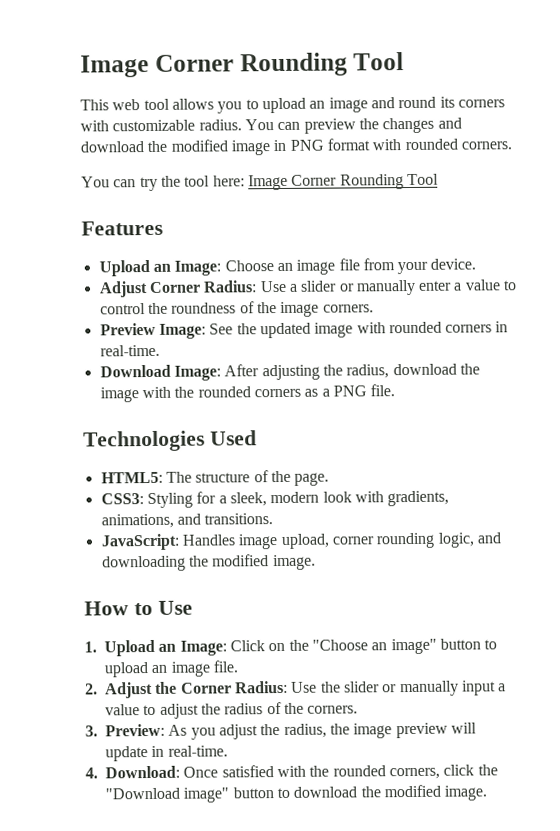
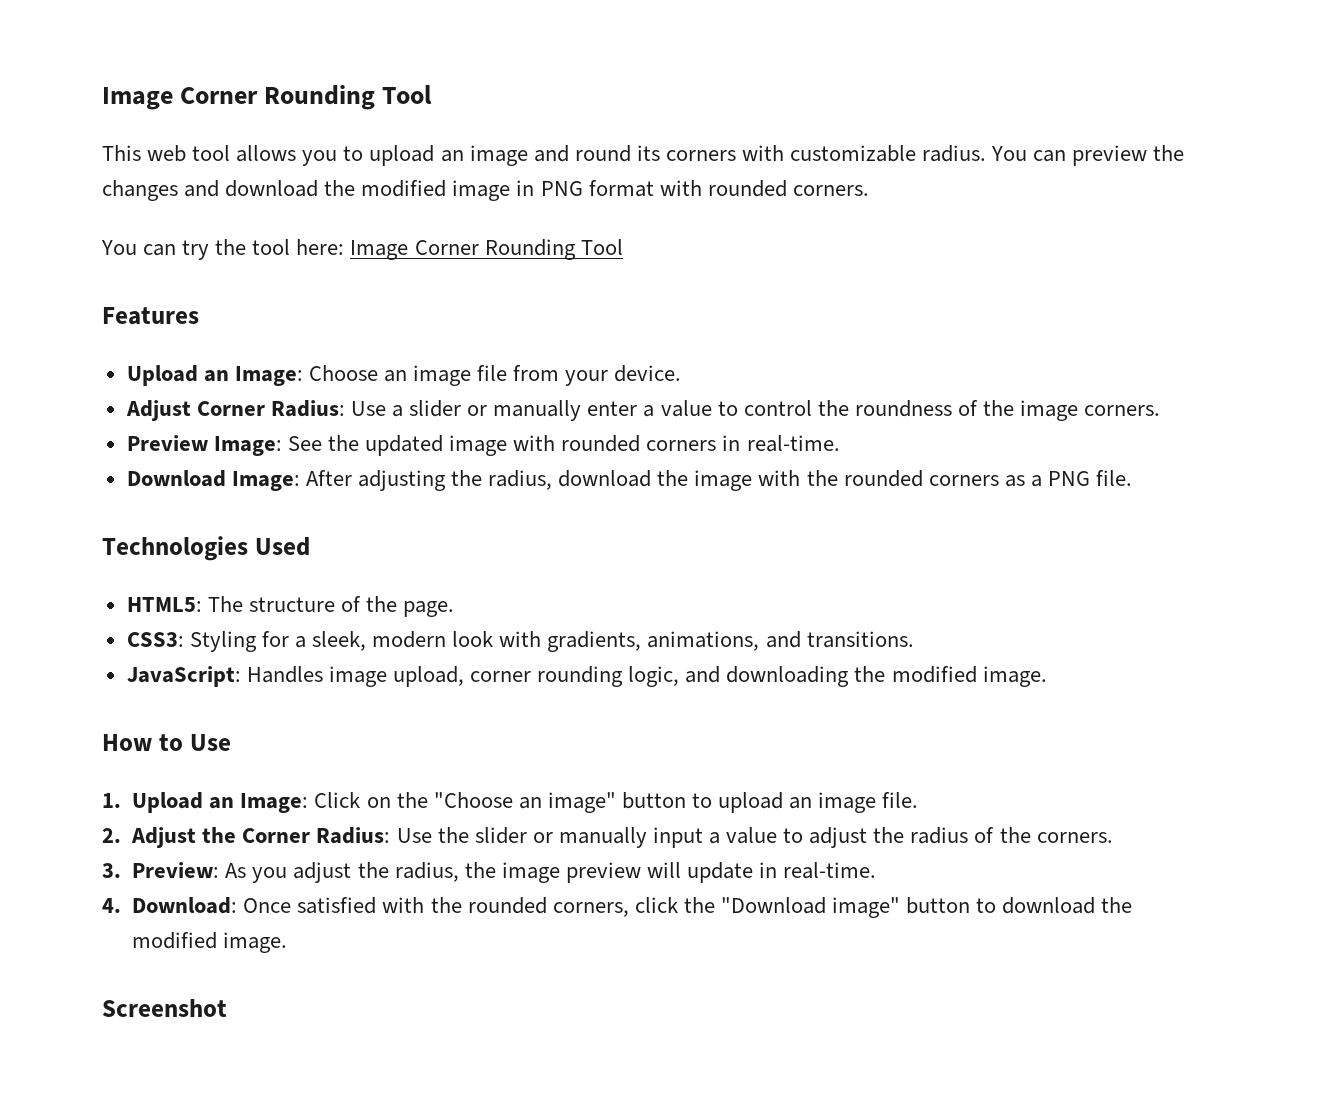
(488, 793) none -> [102,999,227,1017] // Screenshot

